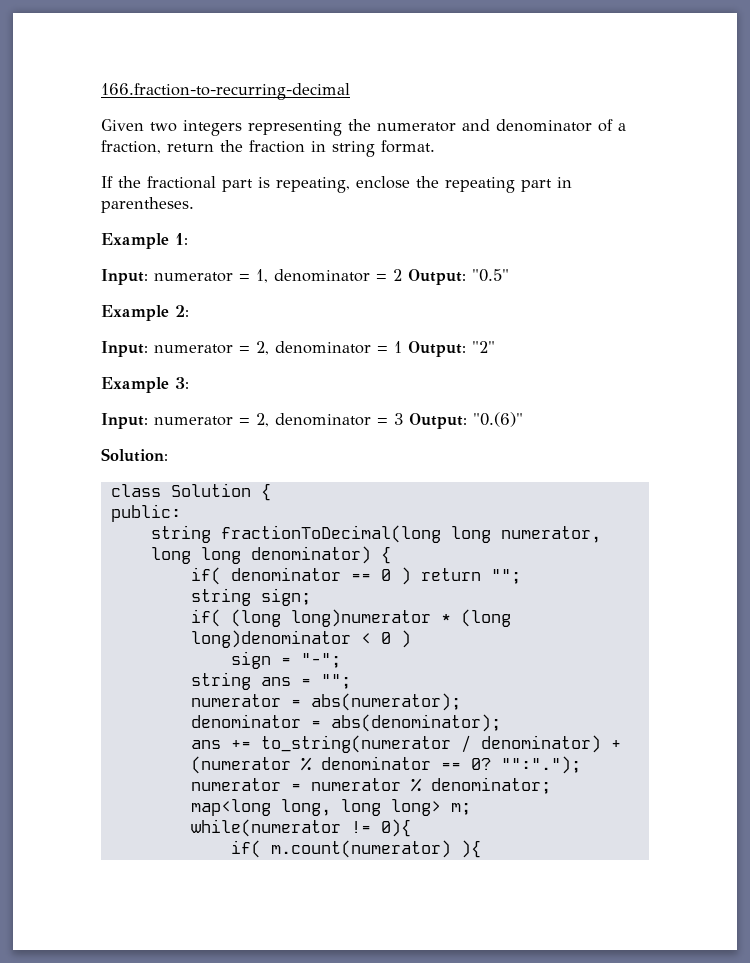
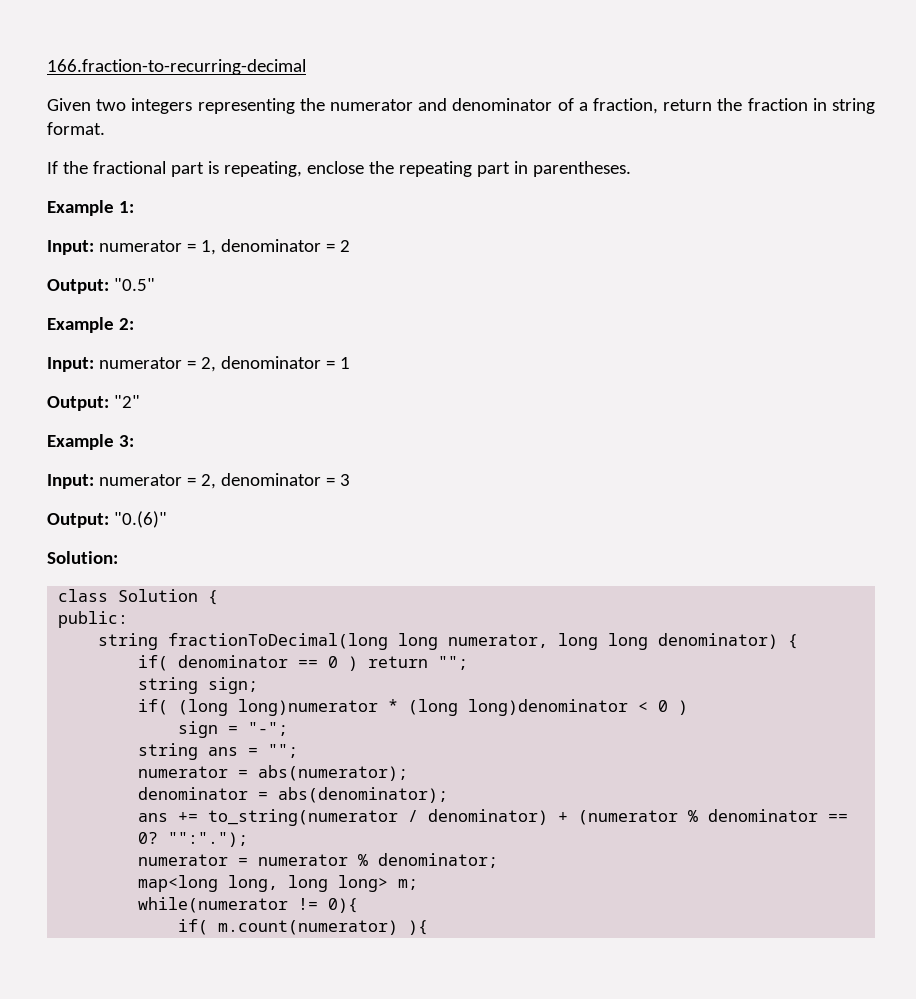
(402, 275) none -> (350, 246) //
(402, 347) none -> (350, 363) //
(403, 419) none -> (350, 480) //

